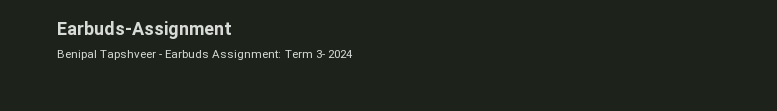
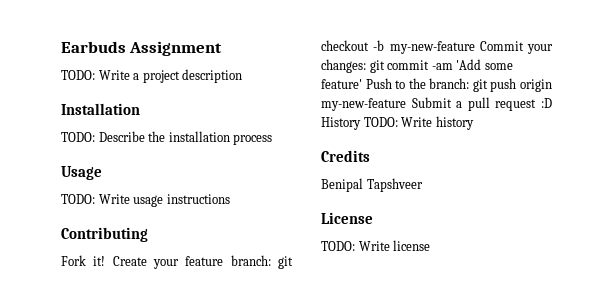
[57,21,232,39] [57,50,353,60] Earbuds-Assignment // Benipal Tapshveer - Earbuds Assignment: Term 3- 2024 -> [61,41,223,56] [61,69,243,83] [61,103,140,115] [61,131,273,145] [61,166,102,180] [61,194,230,207] [61,227,148,242] [61,255,293,269] [321,40,553,54] [321,59,513,73] [321,78,552,92] [321,97,552,111] [321,116,474,130] [321,150,370,162] [321,178,423,192] [321,212,373,224] [321,240,431,251] Earbuds Assignment // TODO: Write a project description // Installation // TODO: Describe the installation process // Usage // TODO: Write usage instructions // Contributing // Fork it! Create your feature branch: git checkout -b my-new-feature Commit your changes: git commit -am 'Add some feature' Push to the branch: git push origin my-new-feature Submit a pull request :D History TODO: Write history // Credits // Benipal Tapshveer // License // TODO: Write license

